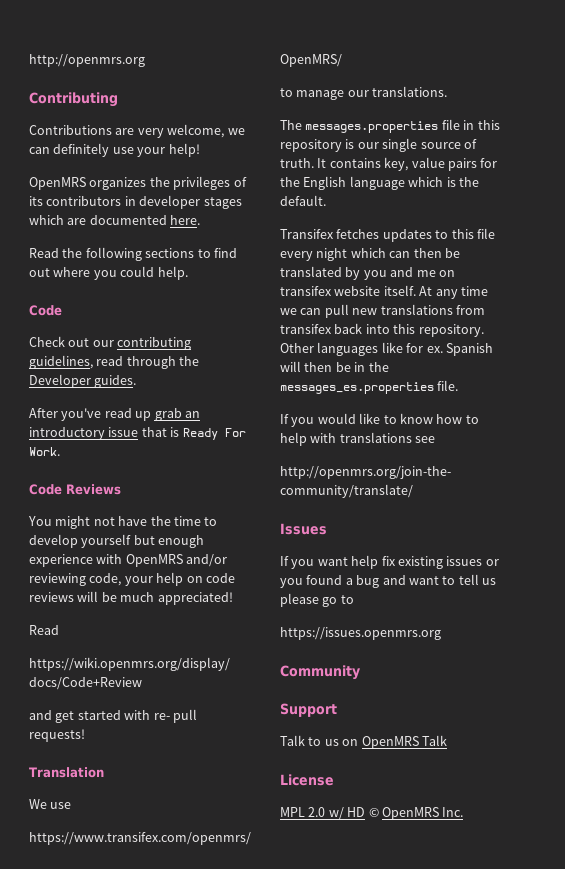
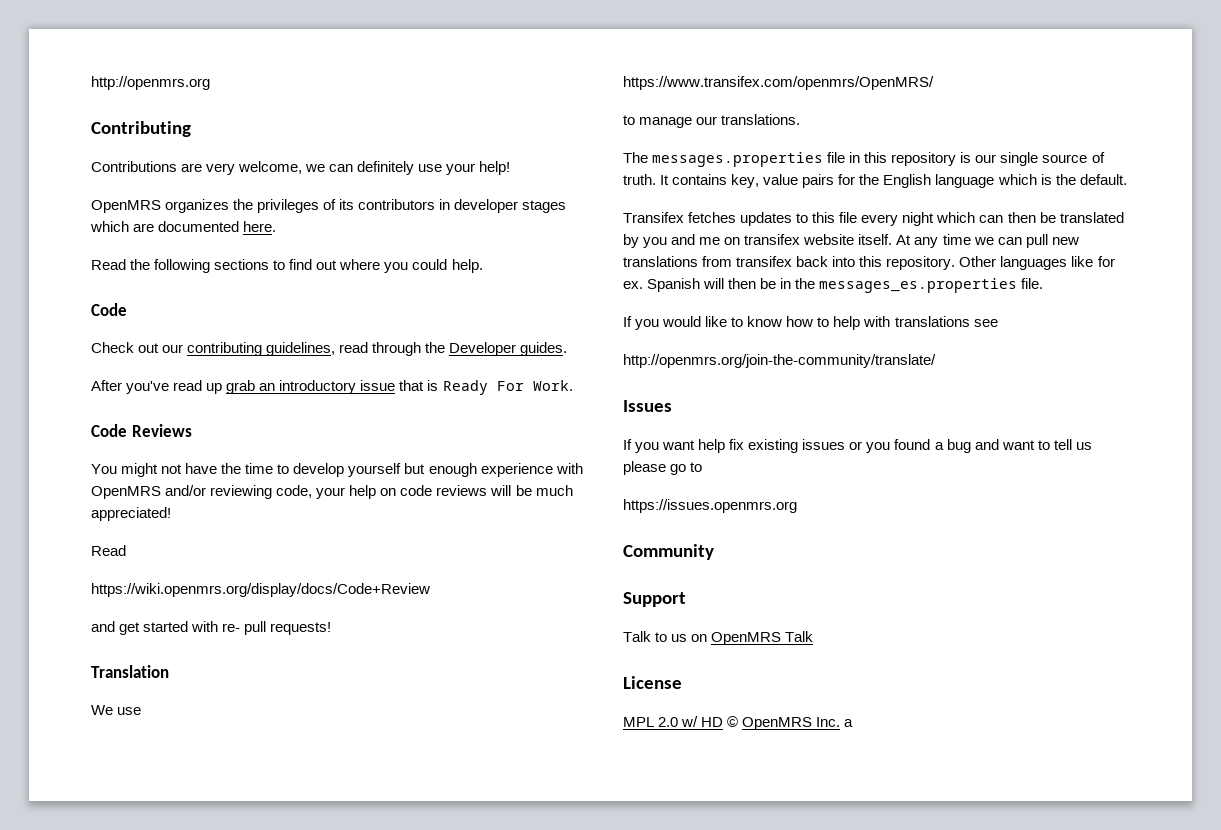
(464, 812) none -> [844,719,854,727] a

